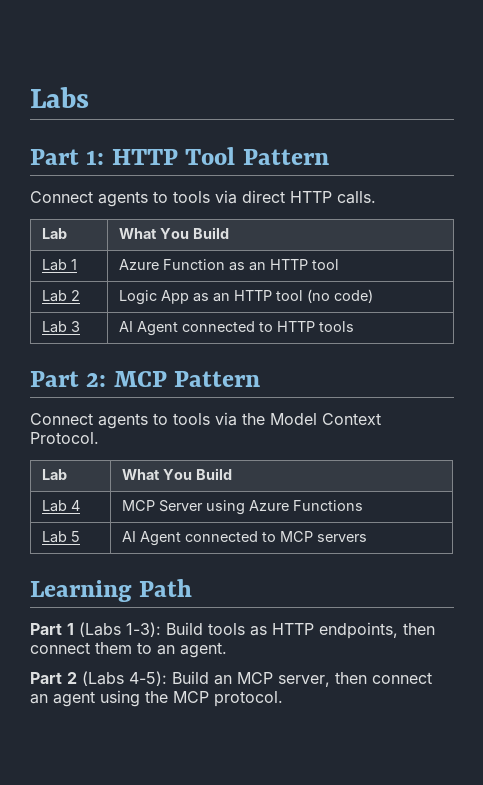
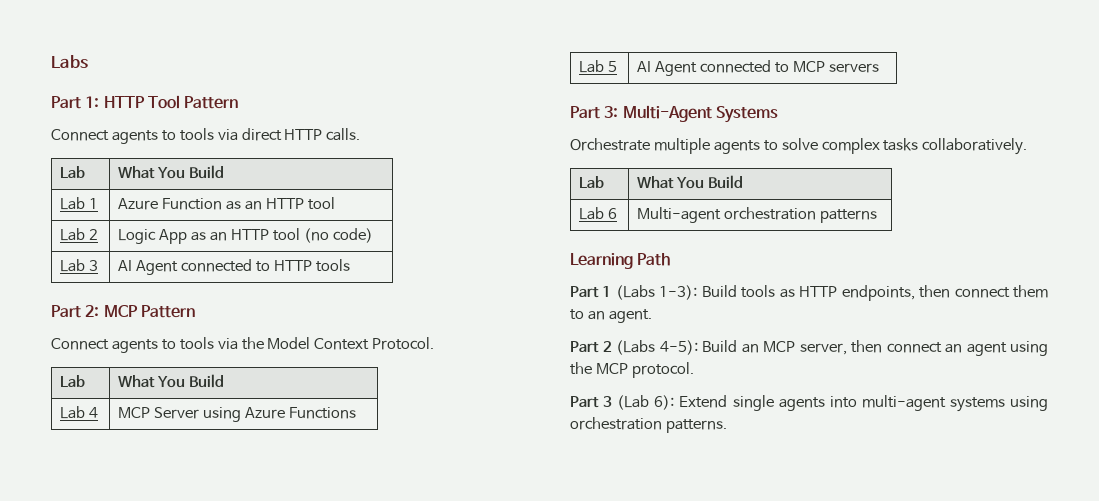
(368, 538) none -> [570,105,778,123] [570,138,1028,155] [579,176,605,188] [637,175,744,189] [579,207,618,220] [637,207,878,223] // Part 3: Multi-Agent Systems // Orchestrate multiple agents to solve complex tasks collaboratively. // Lab | What You Build // Lab 6 | Multi-agent orchestration patterns
(283, 699) none -> [570,395,1048,412] [570,417,727,433] // Part 3 (Lab 6): Extend single agents into multi-agent systems using orchestration patterns.

